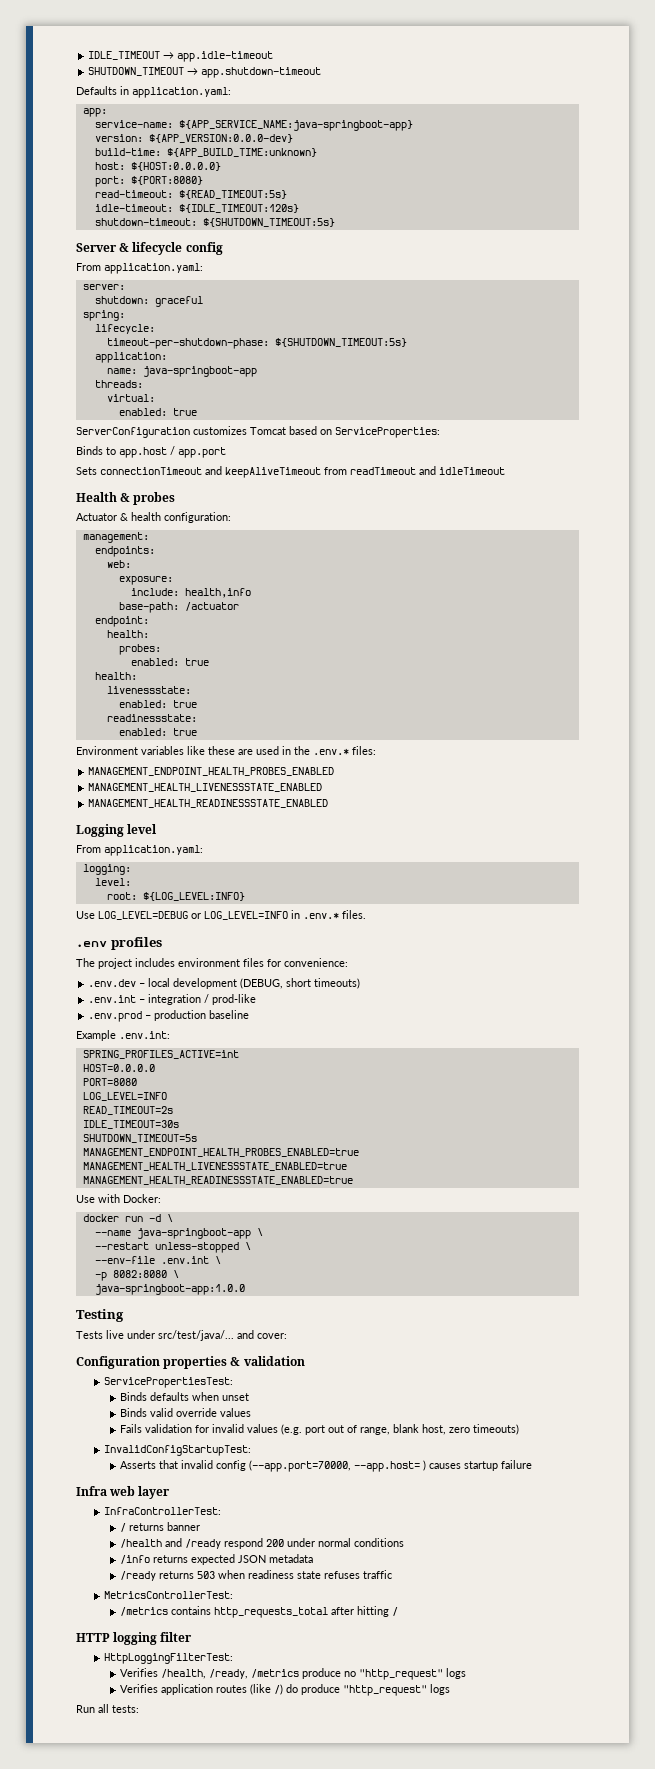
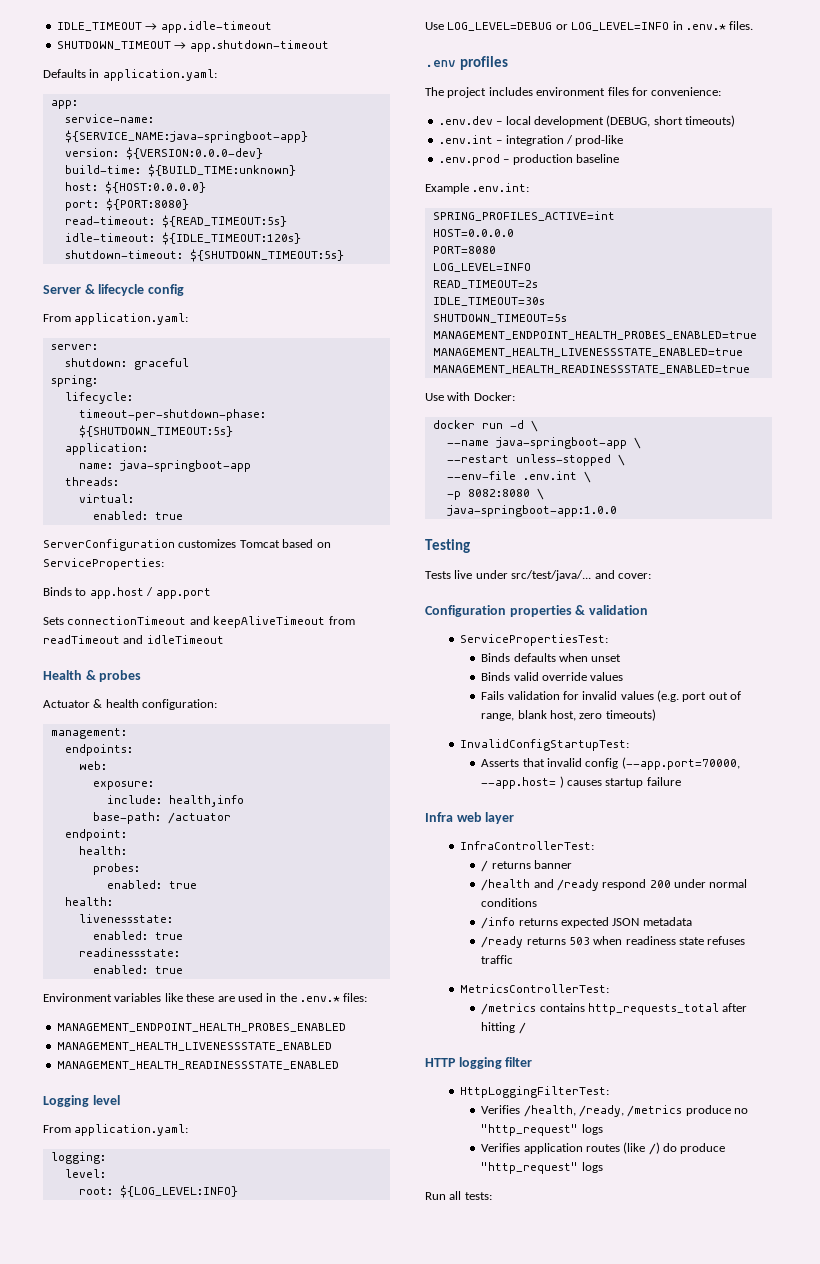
[178,120,413,131] ${APP_SERVICE_NAME:java-springboot-app} -> [64,130,308,143] ${SERVICE_NAME:java-springboot-app}
[148,134,293,143] ${APP_VERSION:0.0.0-dev} -> [125,147,263,160] ${VERSION:0.0.0-dev}
[166,148,317,157] ${APP_BUILD_TIME:unknown} -> [147,164,296,177] ${BUILD_TIME:unknown}

